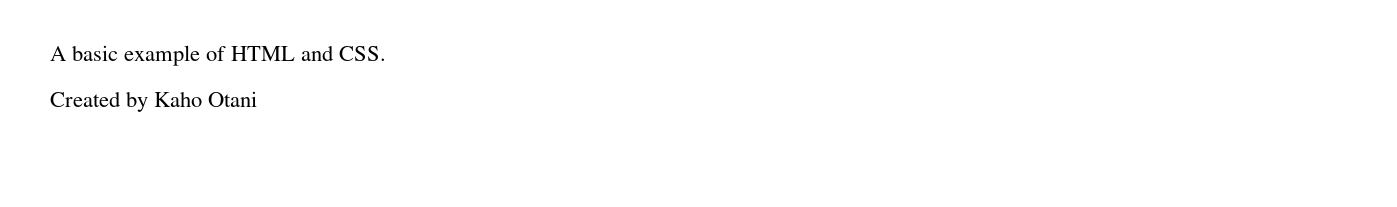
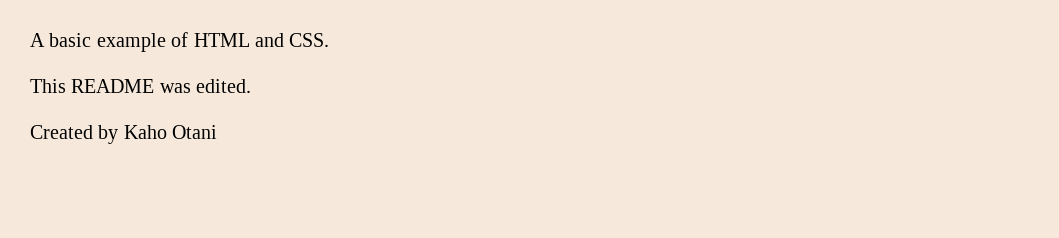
(387, 53) none -> [30,79,252,93] // This README was edited.

